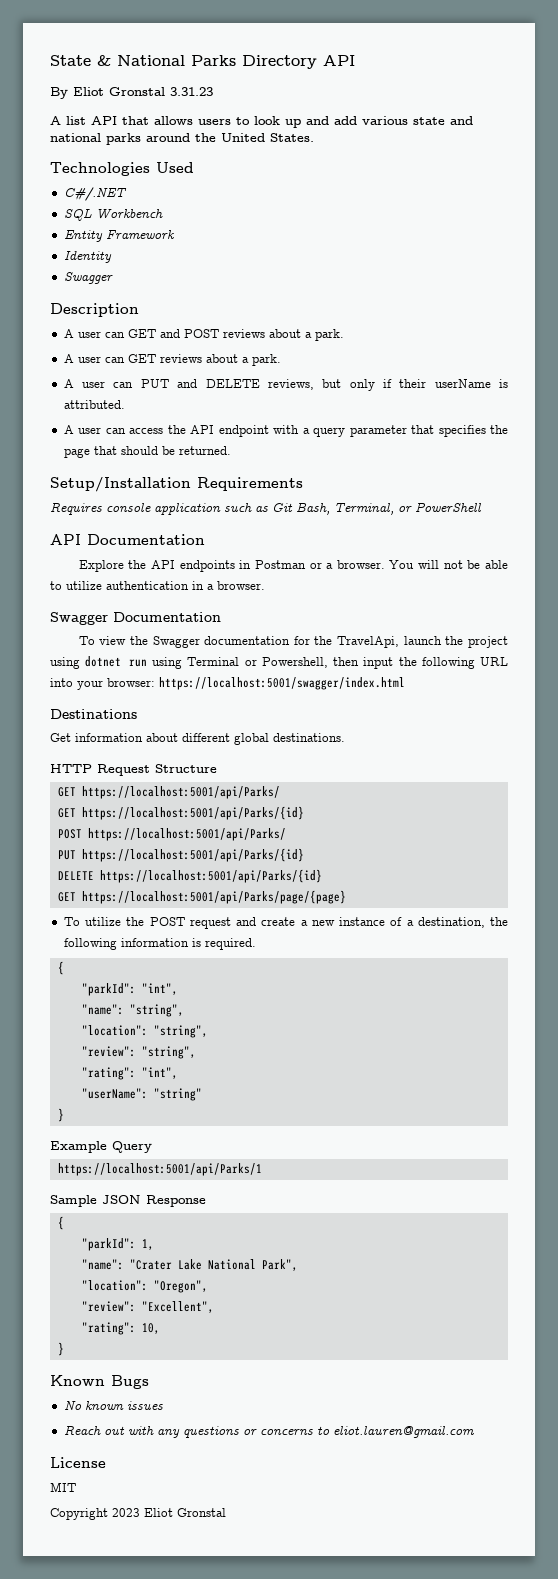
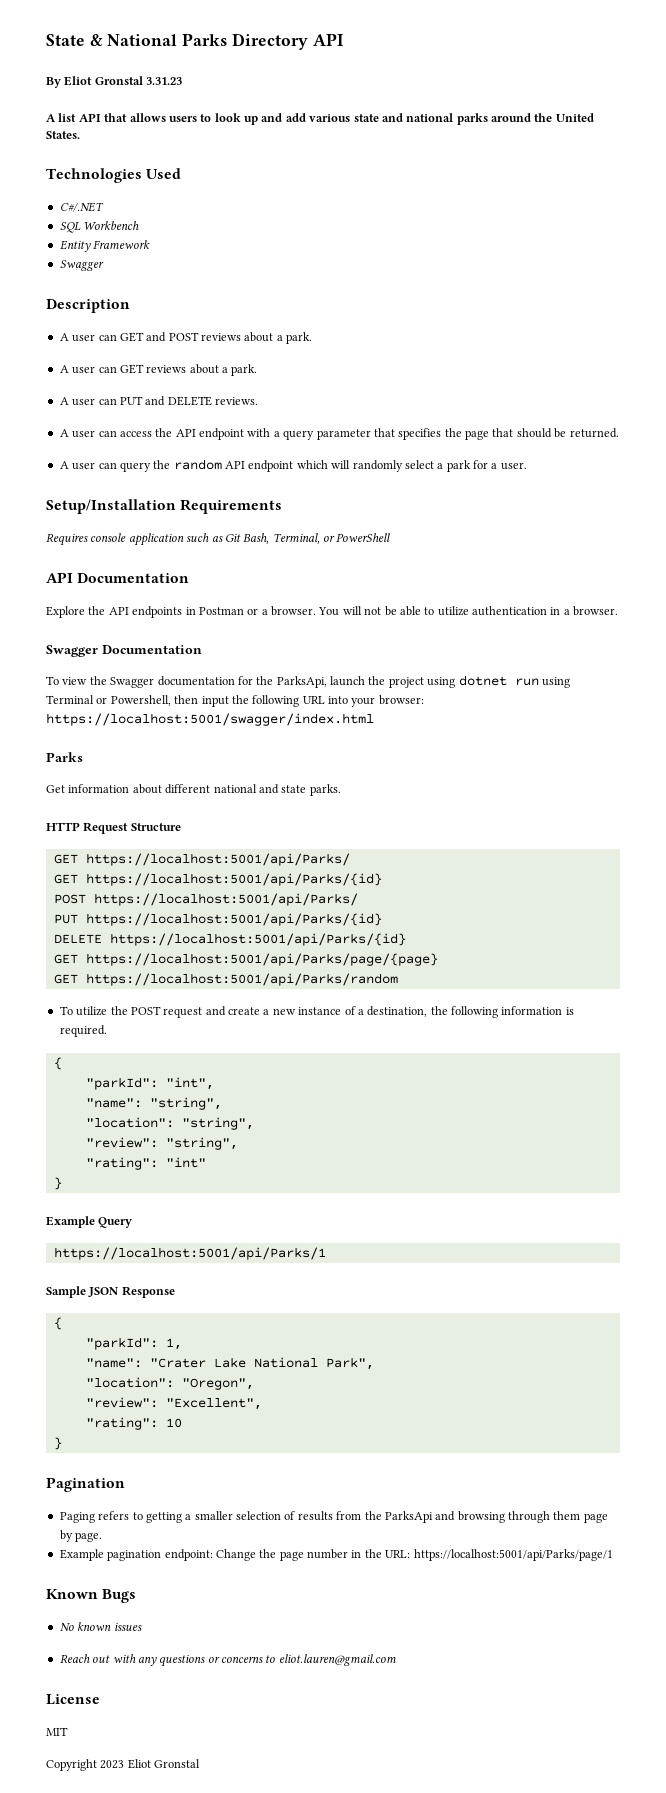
[63,251,112,263] // Identity -> (151, 244) none
[267,379,509,391] [63,400,125,409] reviews, but only if their userName is attributed. -> [215,397,258,405] reviews.
(231, 450) none -> [59,459,527,472] // A user can query the random API endpoint which will randomly select a park for a user.
[337,636,400,648] TravelApi, -> [276,676,327,688] ParksApi,
[50,709,137,719] Destinations -> [46,752,83,762] Parks
[234,733,345,745] global destinations. -> [213,784,341,796] national and state parks.
(346, 897) none -> [53,973,398,986] // GET https://localhost:5001/api/Parks/random
[141,1067,178,1079] [81,1088,202,1101] "int", // "userName": "string" -> [165,1157,206,1168] "int"
[141,1323,160,1334] [57,1342,64,1356] 10, // } -> [165,1418,182,1428] [53,1437,62,1450] [46,1477,125,1492] [59,1511,608,1523] [59,1530,103,1542] [59,1549,613,1561] 10 // } // Pagination // Paging refers to getting a smaller selection of results from the ParksApi and browsing through them page by page. // Example pagination endpoint: Change the page number in the URL: https://localhost:5001/api/Parks/page/1

